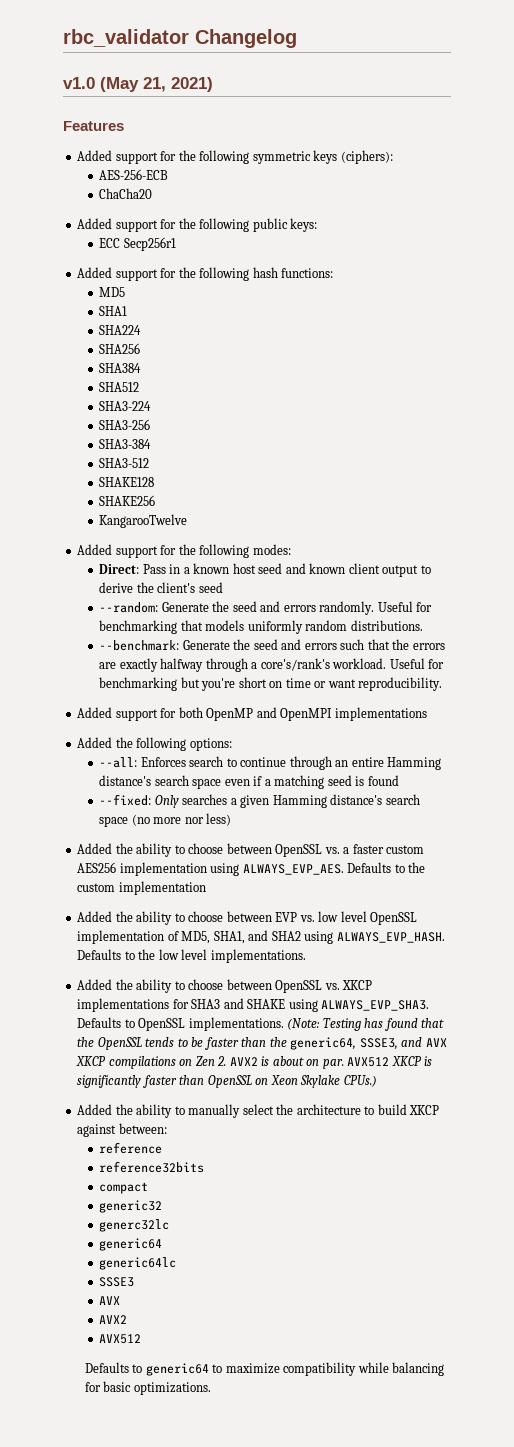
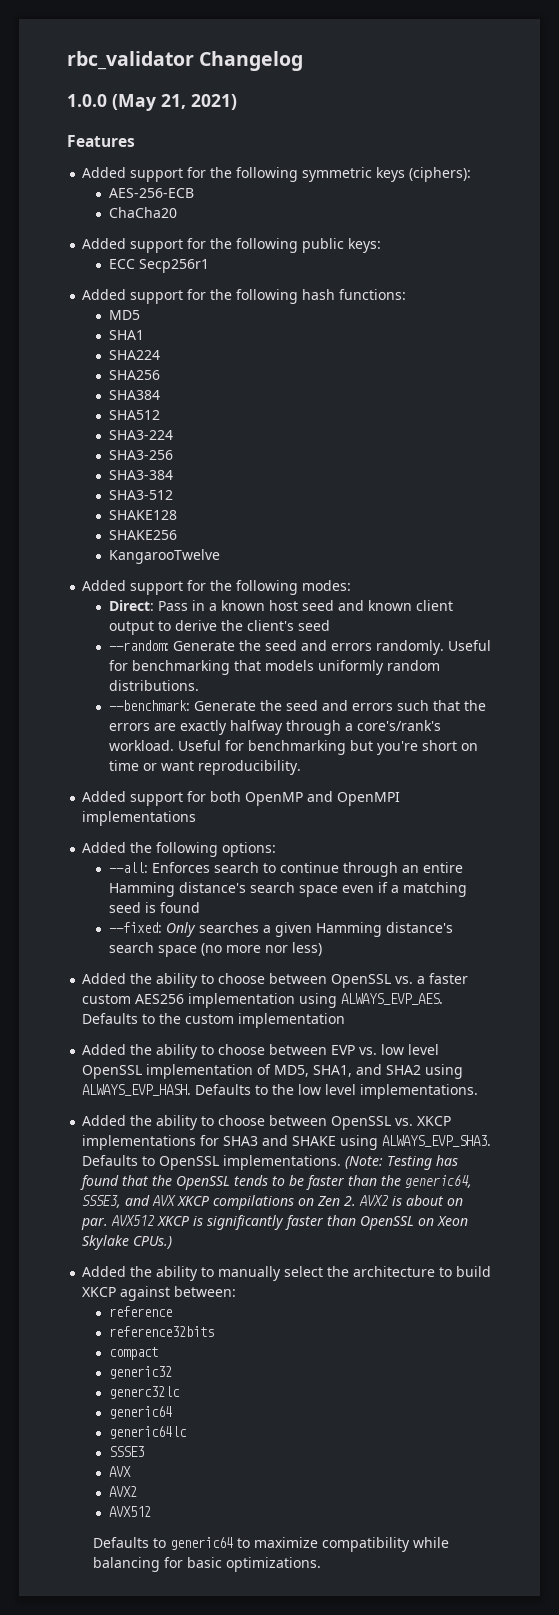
[63,77,95,89] v1.0 -> [67,94,107,107] 1.0.0

